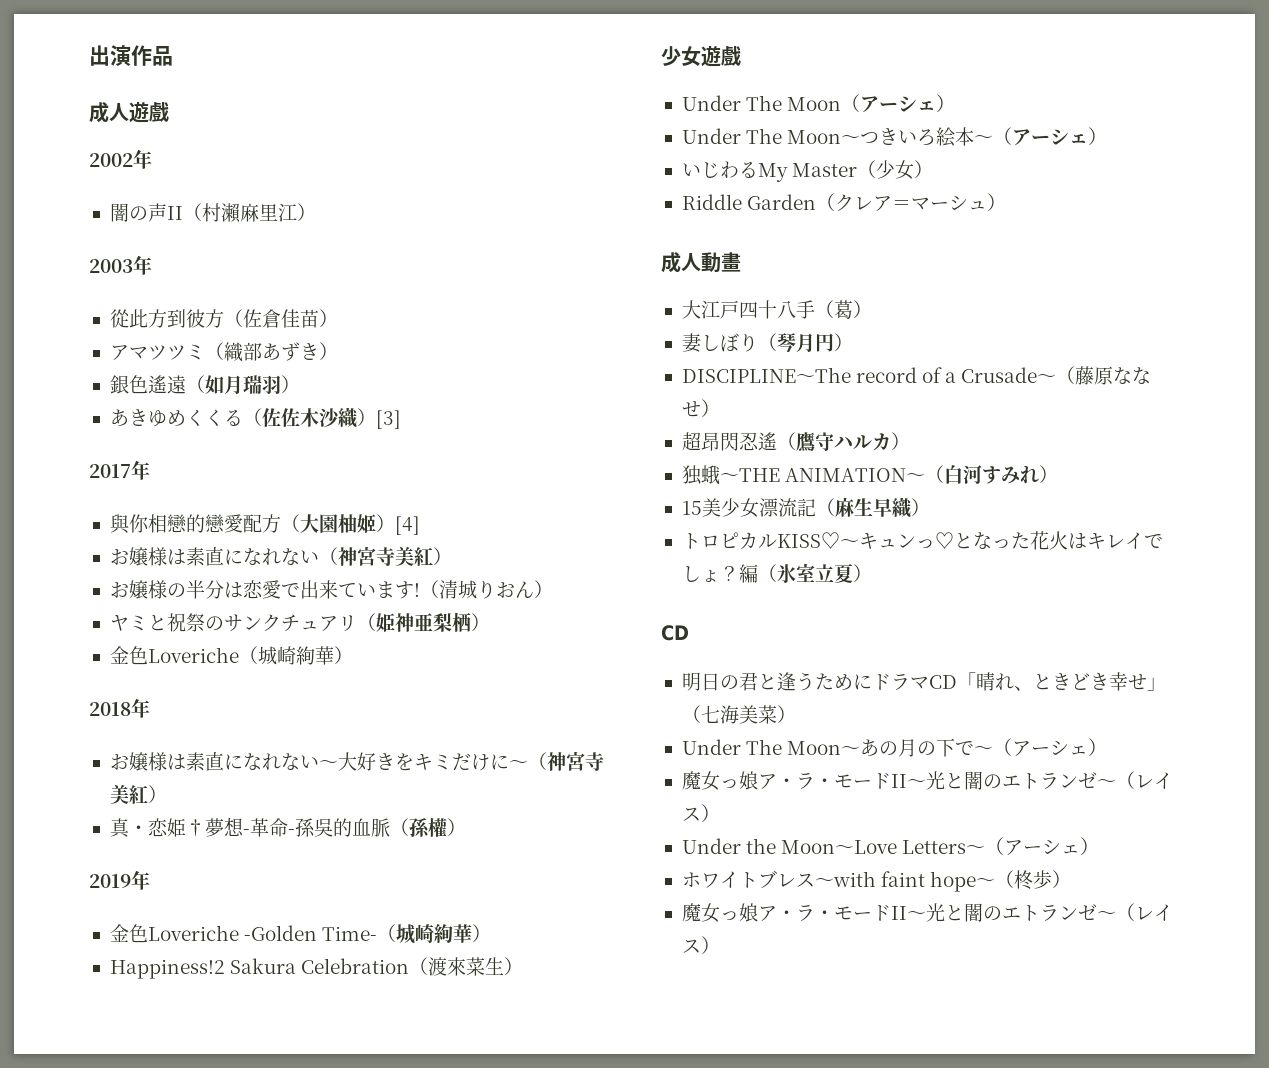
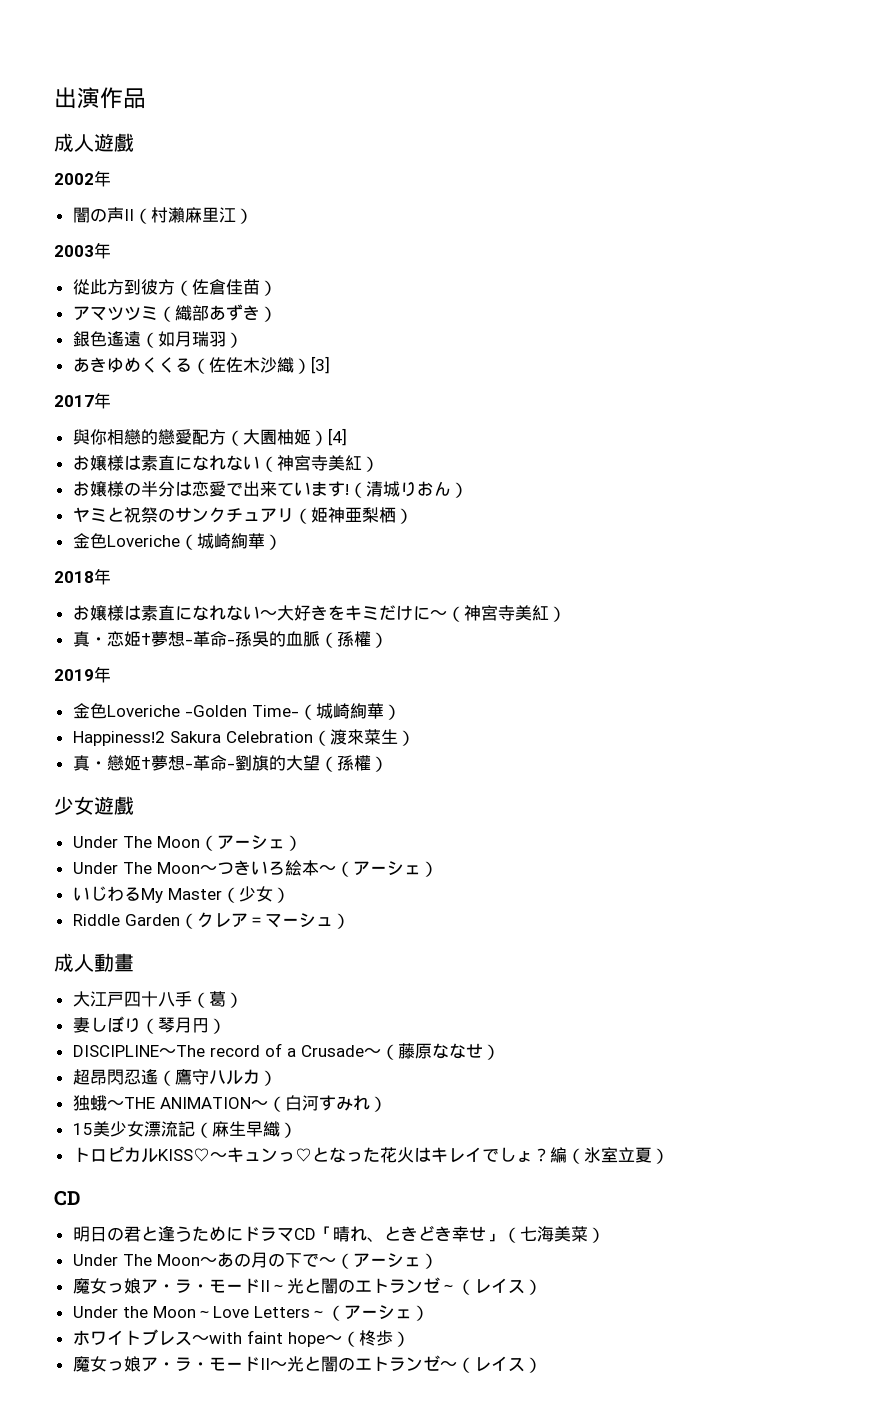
(524, 966) none -> [72,755,388,772] // 真・戀姬†夢想-革命-劉旗的大望（孫權）

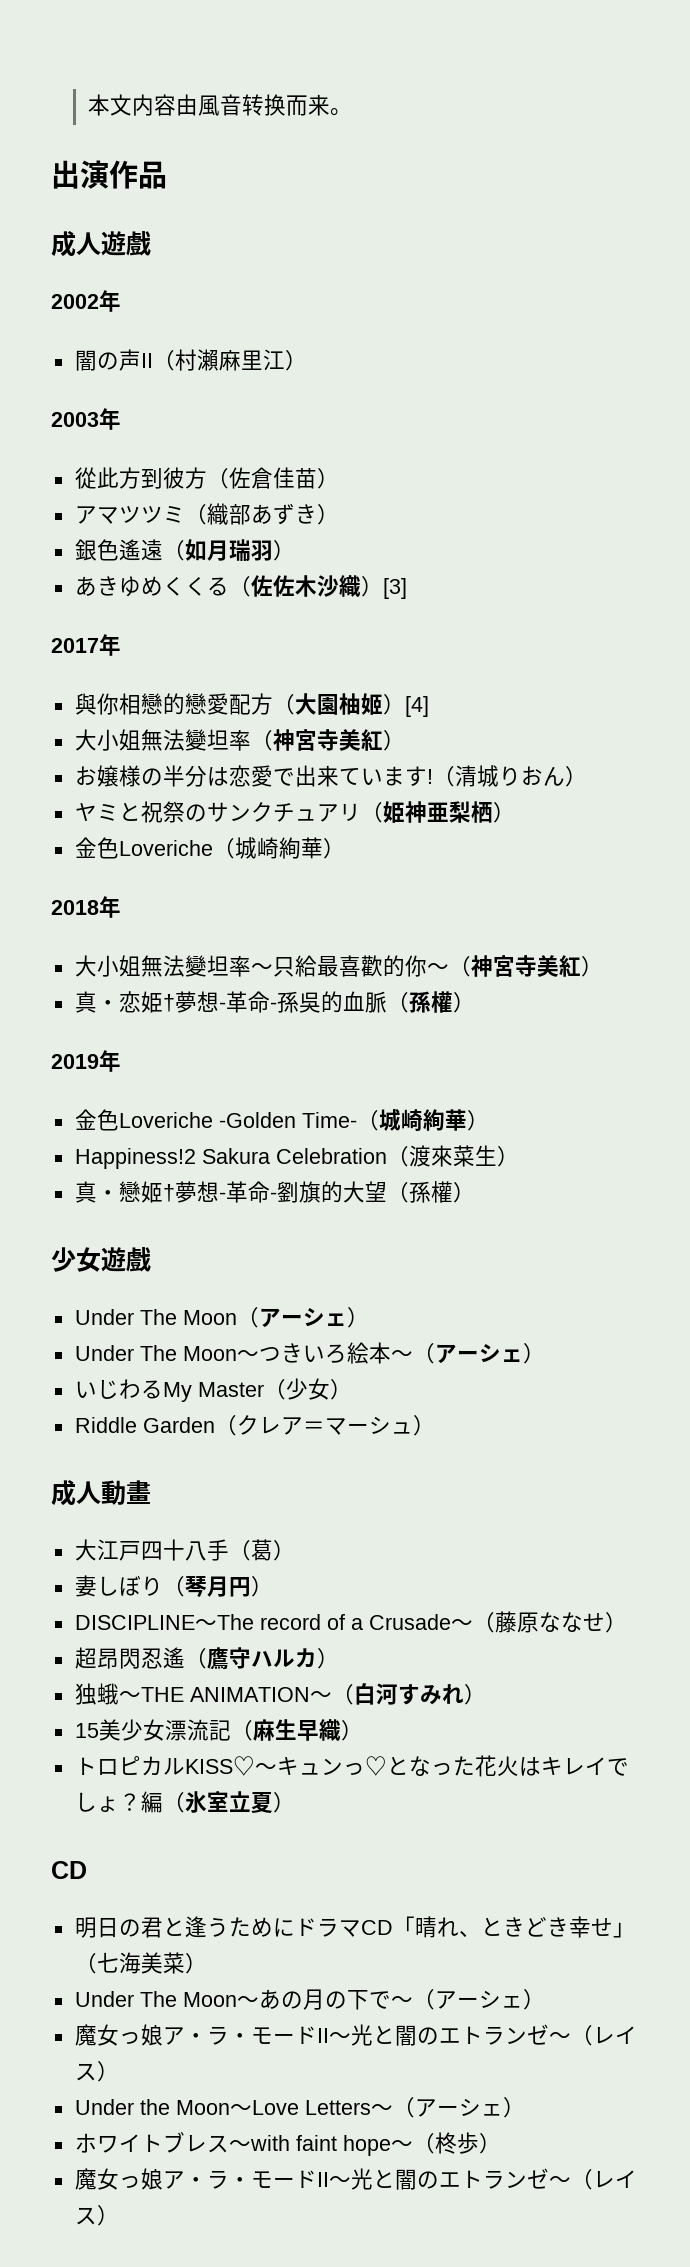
(54, 98) none -> [88,94,353,116] 本文内容由風音转换而来。 //
[72,455,260,471] お嬢様は素直になれない -> [74,729,251,751] 大小姐無法變坦率
[72,605,447,621] お嬢様は素直になれない〜大好きをキミだけに〜 -> [74,955,449,977] 大小姐無法變坦率～只給最喜歡的你～

